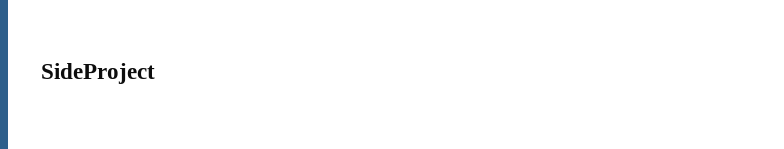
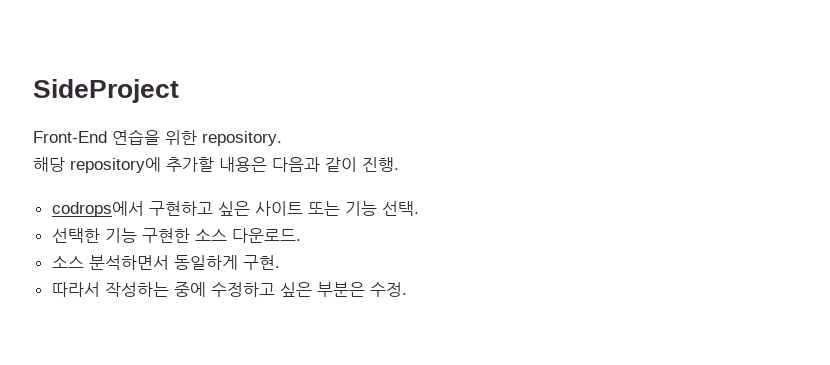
(155, 73) none -> [33,129,282,146] [33,157,399,173] [51,201,419,217] [51,228,301,243] [51,255,280,270] [51,282,407,297] // Front-End 연습을 위한 repository. // 해당 repository에 추가할 내용은 다음과 같이 진행. // codrops에서 구현하고 싶은 사이트 또는 기능 선택. // 선택한 기능 구현한 소스 다운로드. // 소스 분석하면서 동일하게 구현. // 따라서 작성하는 중에 수정하고 싶은 부분은 수정.

